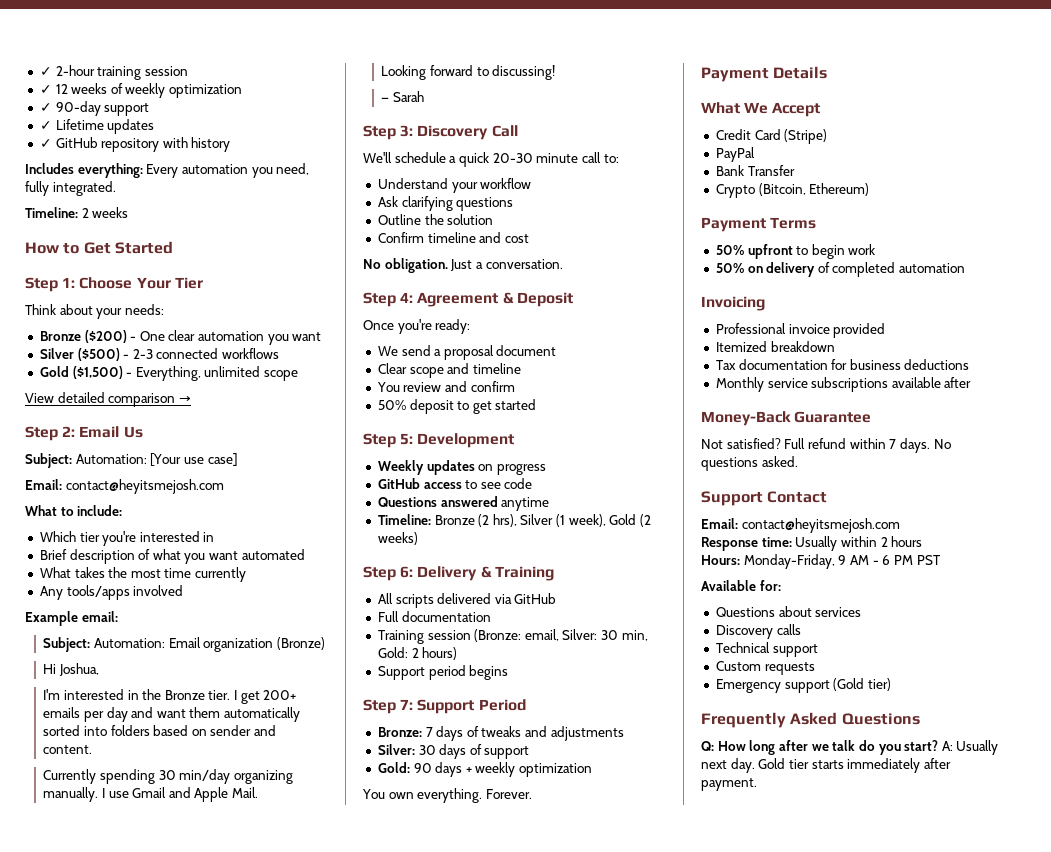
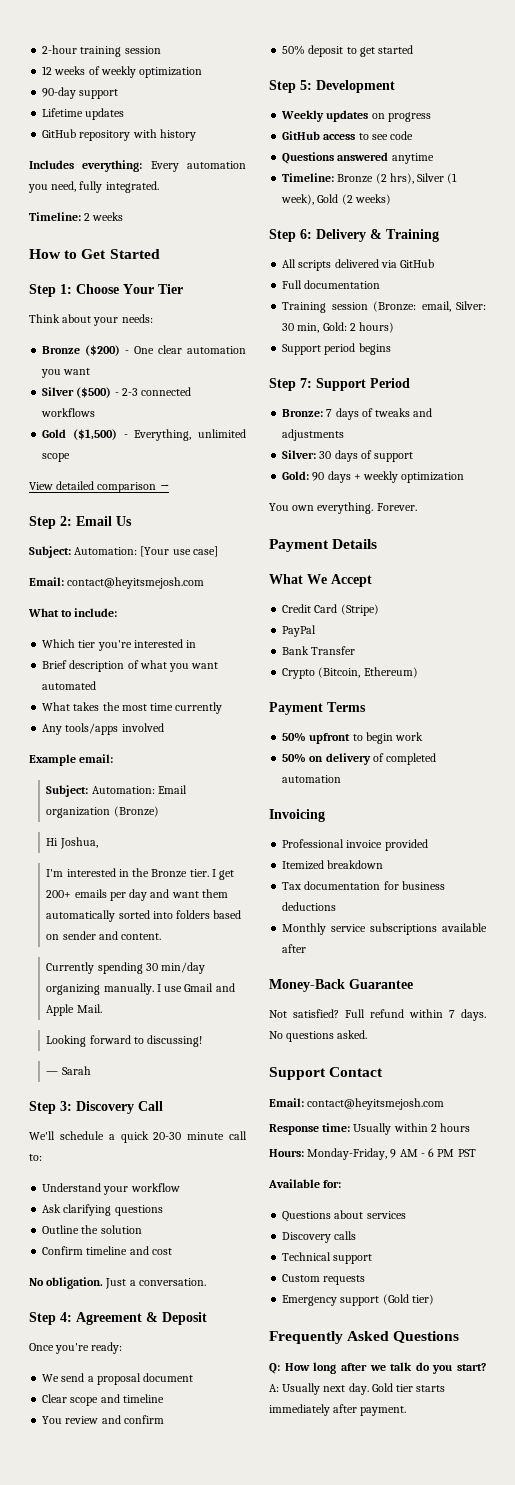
[39,67,52,76] ✓ -> (42, 49) none
[39,85,52,94] ✓ -> (161, 50) none
[39,103,52,112] ✓ -> (203, 72) none
[39,121,52,130] ✓ -> (119, 94) none
[39,139,52,148] ✓ -> (125, 114) none

